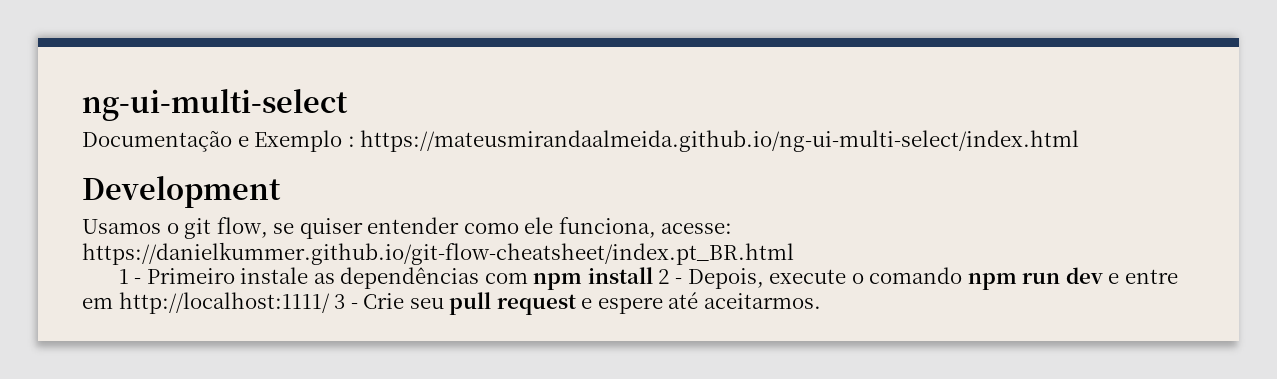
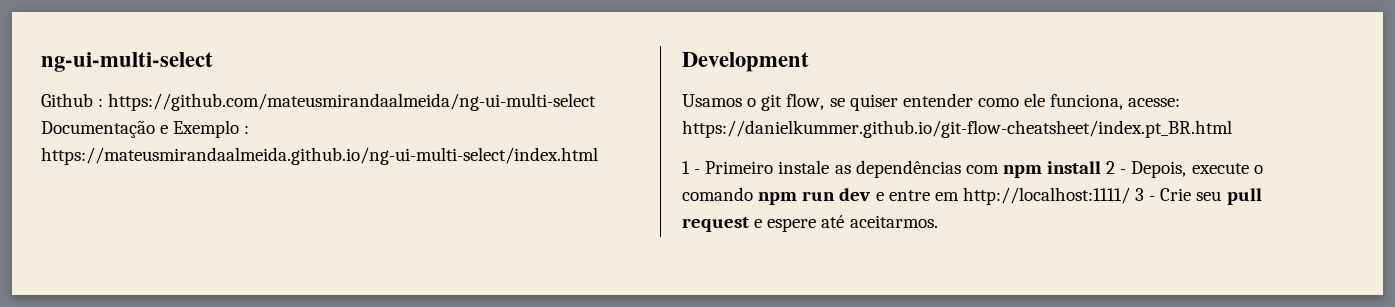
(348, 105) none -> [41,93,597,111] Github : https://github.com/mateusmirandaalmeida/ng-ui-multi-select

